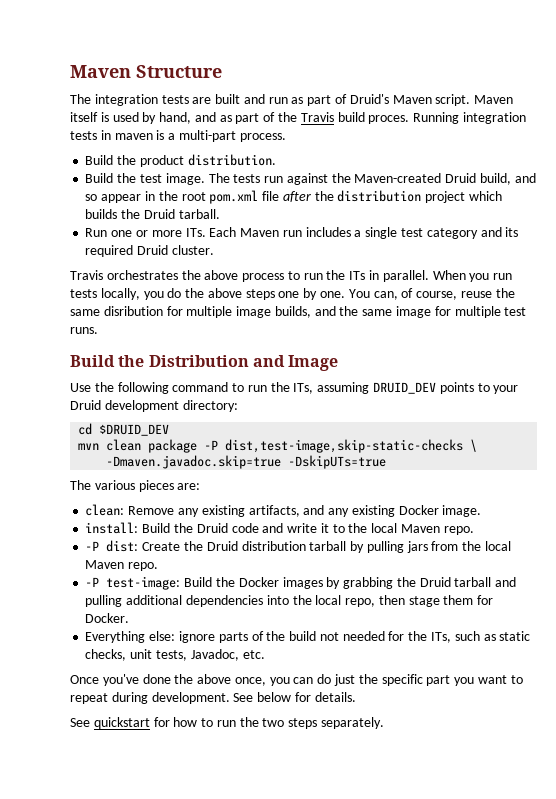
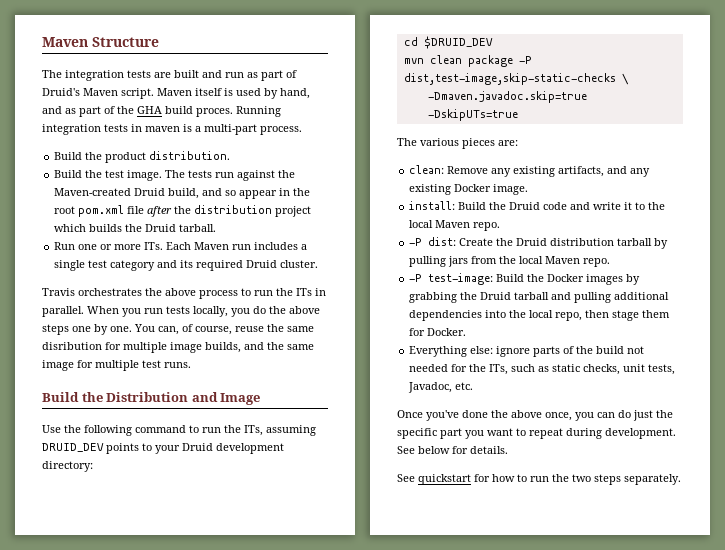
[300,112,334,122] Travis -> [137,106,162,114] GHA

